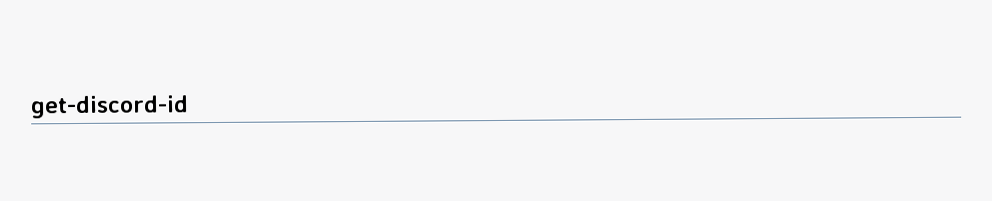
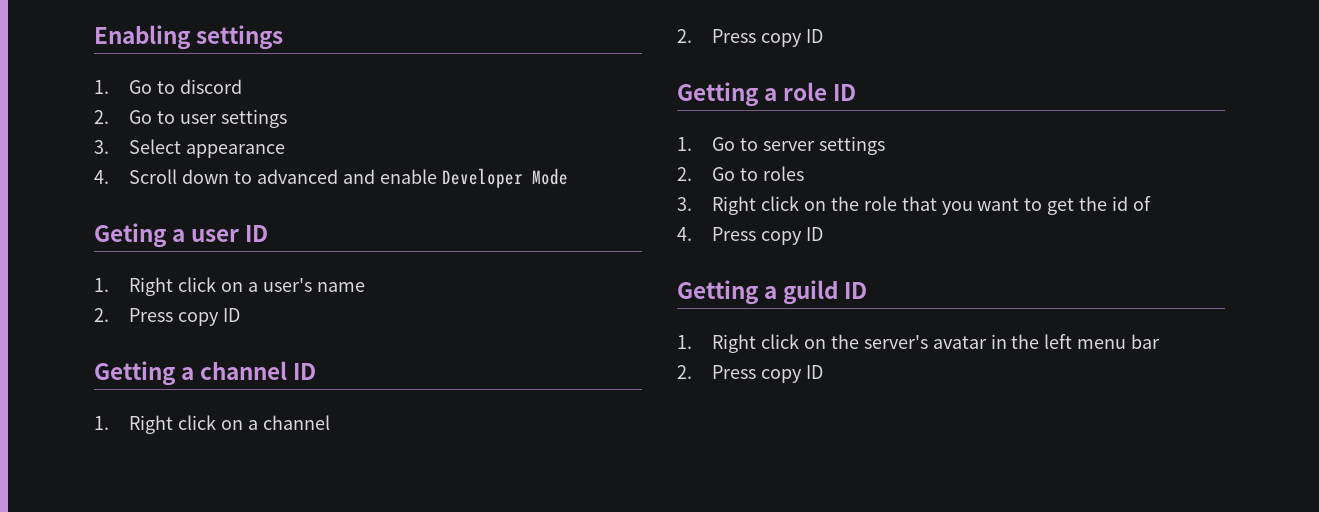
[30,95,189,119] get-discord-id -> [94,25,284,50] [94,79,243,94] [94,109,287,128] [94,139,286,158] [94,168,568,188] [94,223,269,248] [94,277,365,296] [94,308,241,326] [94,361,317,386] [94,415,330,434] [677,29,824,47] [677,82,857,107] [677,136,885,155] [677,166,805,181] [677,196,1151,215] [677,227,824,245] [677,280,868,305] [677,334,1161,353] [677,365,824,383] Enabling settings // 1. Go to discord // 2. Go to user settings // 3. Select appearance // 4. Scroll down to advanced and enable Developer Mode // Geting a user ID // 1. Right click on a user's name // 2. Press copy ID // Getting a channel ID // 1. Right click on a channel // 2. Press copy ID // Getting a role ID // 1. Go to server settings // 2. Go to roles // 3. Right click on the role that you want to get the id of // 4. Press copy ID // Getting a guild ID // 1. Right click on the server's avatar in the left menu bar // 2. Press copy ID

